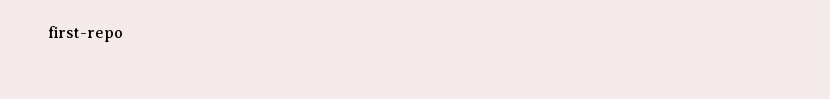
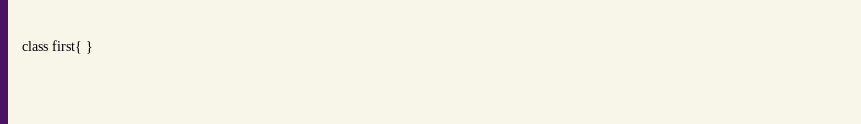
[48,26,123,42] first-repo -> [22,40,93,54] class first{ }

